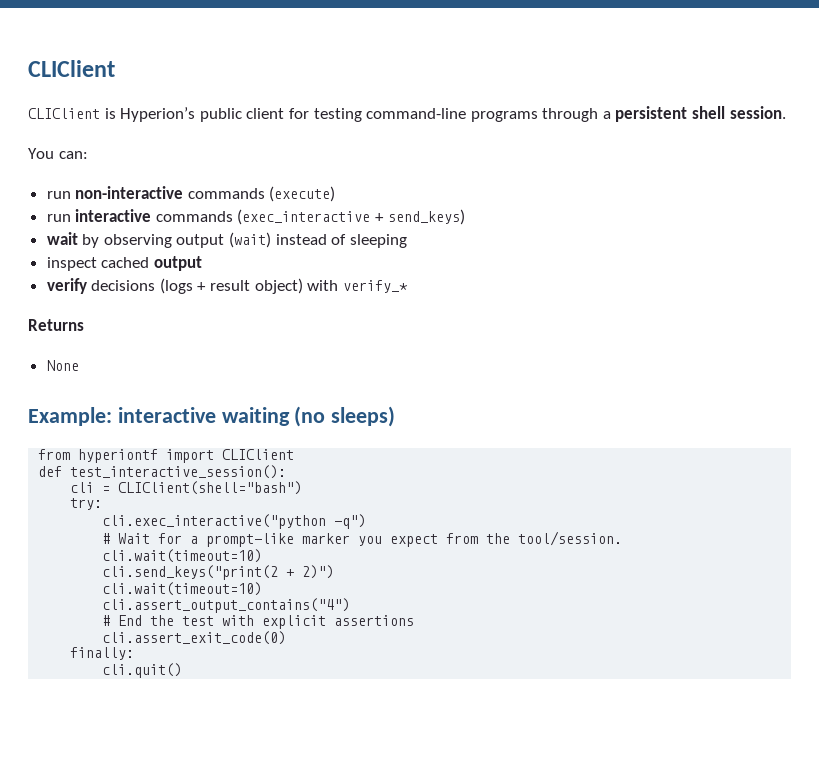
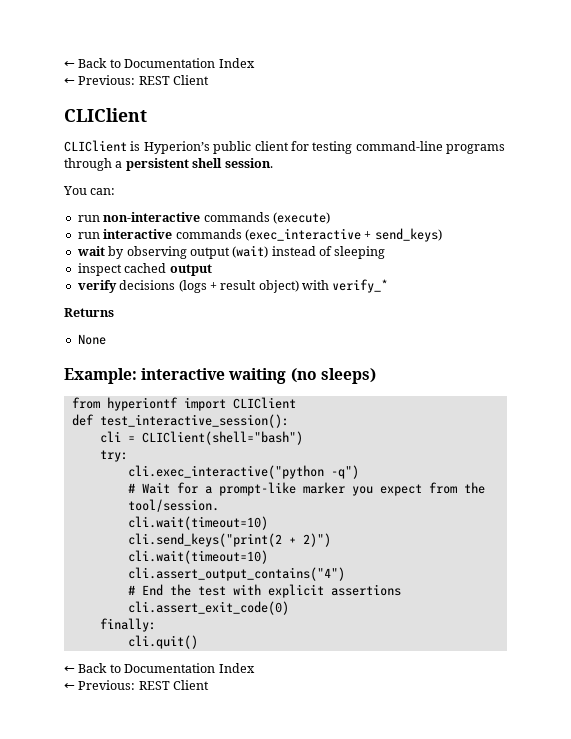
(28, 68) none -> [64,58,255,68] [64,75,210,85] ← Back to Documentation Index // ← Previous: REST Client //
(183, 670) none -> [64,663,255,673] [64,680,210,690] // ← Back to Documentation Index // ← Previous: REST Client

